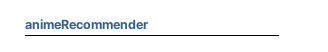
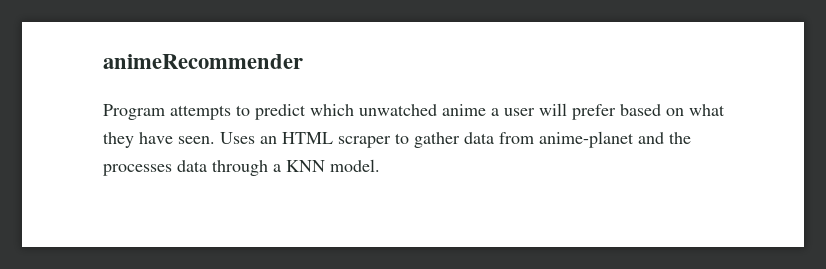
(148, 24) none -> [103,103,725,120] [103,131,691,148] [103,159,380,176] // Program attempts to predict which unwatched anime a user will prefer based on what they have seen. Uses an HTML scraper to gather data from anime-planet and the processes data through a KNN model.

